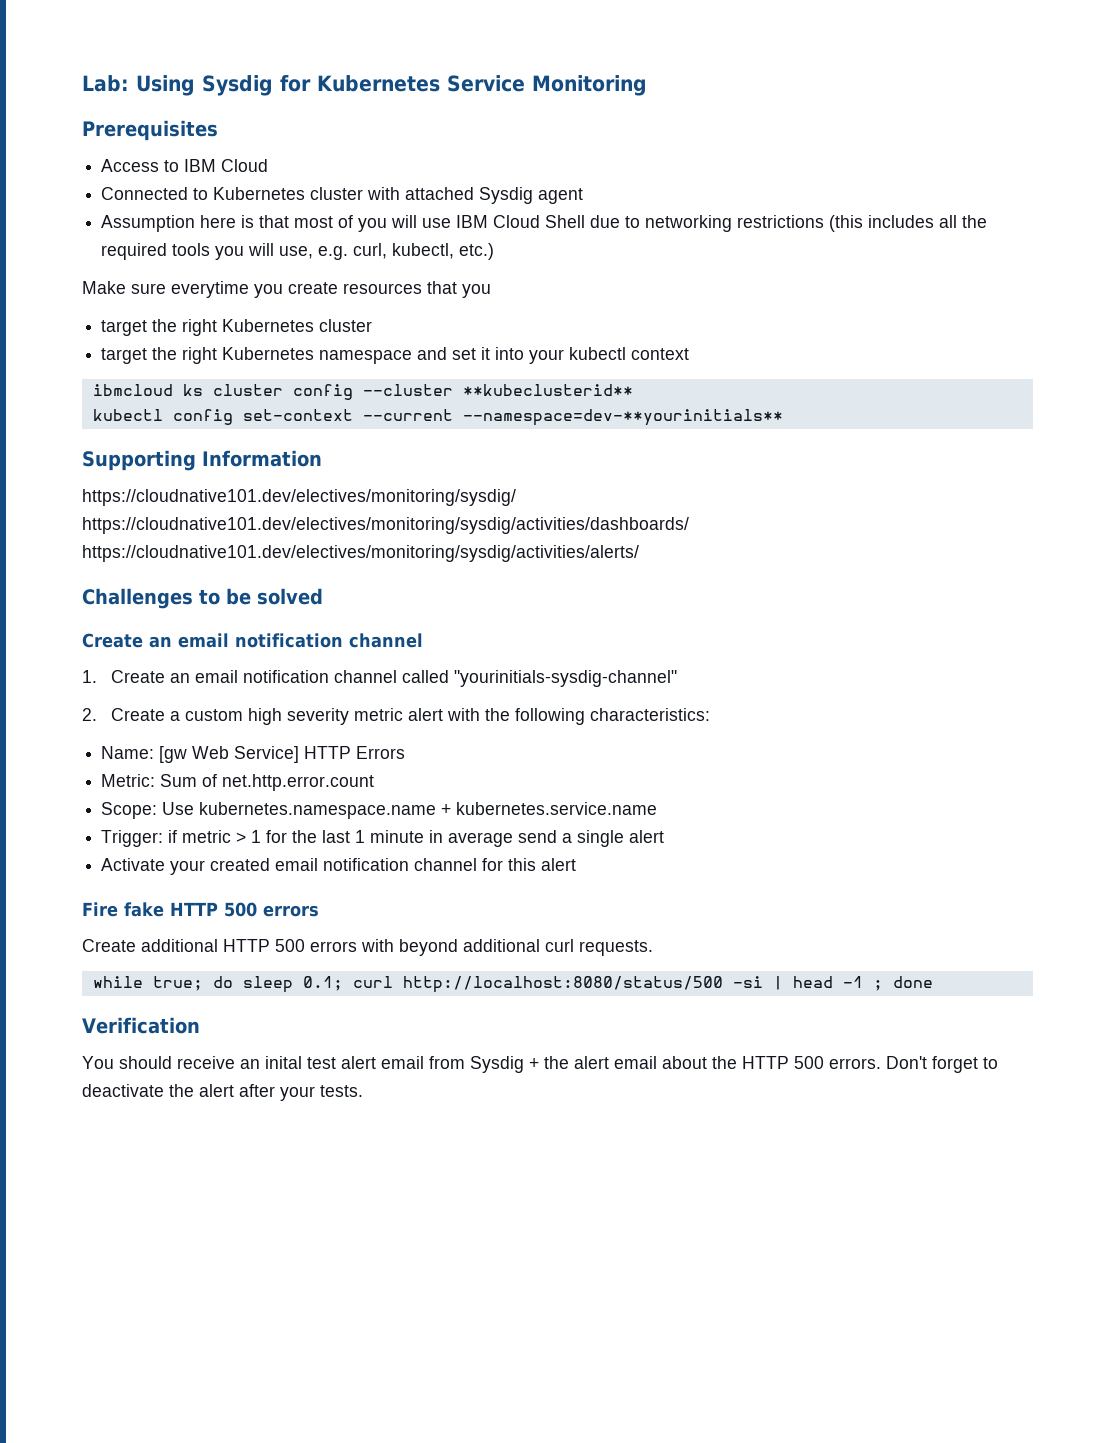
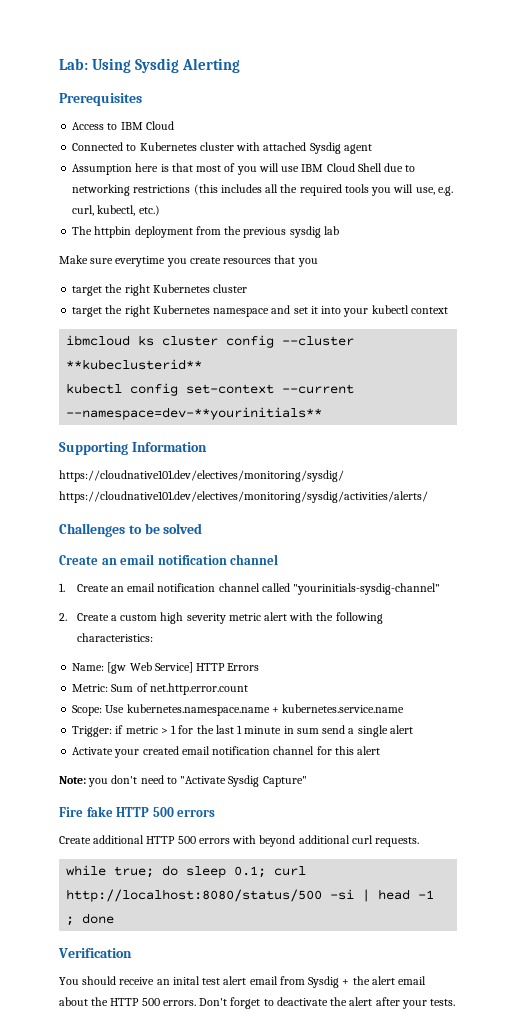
[280,75,647,96] for Kubernetes Service Monitoring -> [182,58,241,73] Alerting
(495, 251) none -> [72,226,339,238] // The httpbin deployment from the previous sysdig lab
[82,517,689,534] https://cloudnative101.dev/electives/monitoring/sysdig/activities/dashboards/ -> (344, 476) none
[448,832,514,847] average -> [296,728,319,734] sum
(577, 864) none -> [59,775,307,787] // Note: you don't need to "Activate Sysdig Capture"

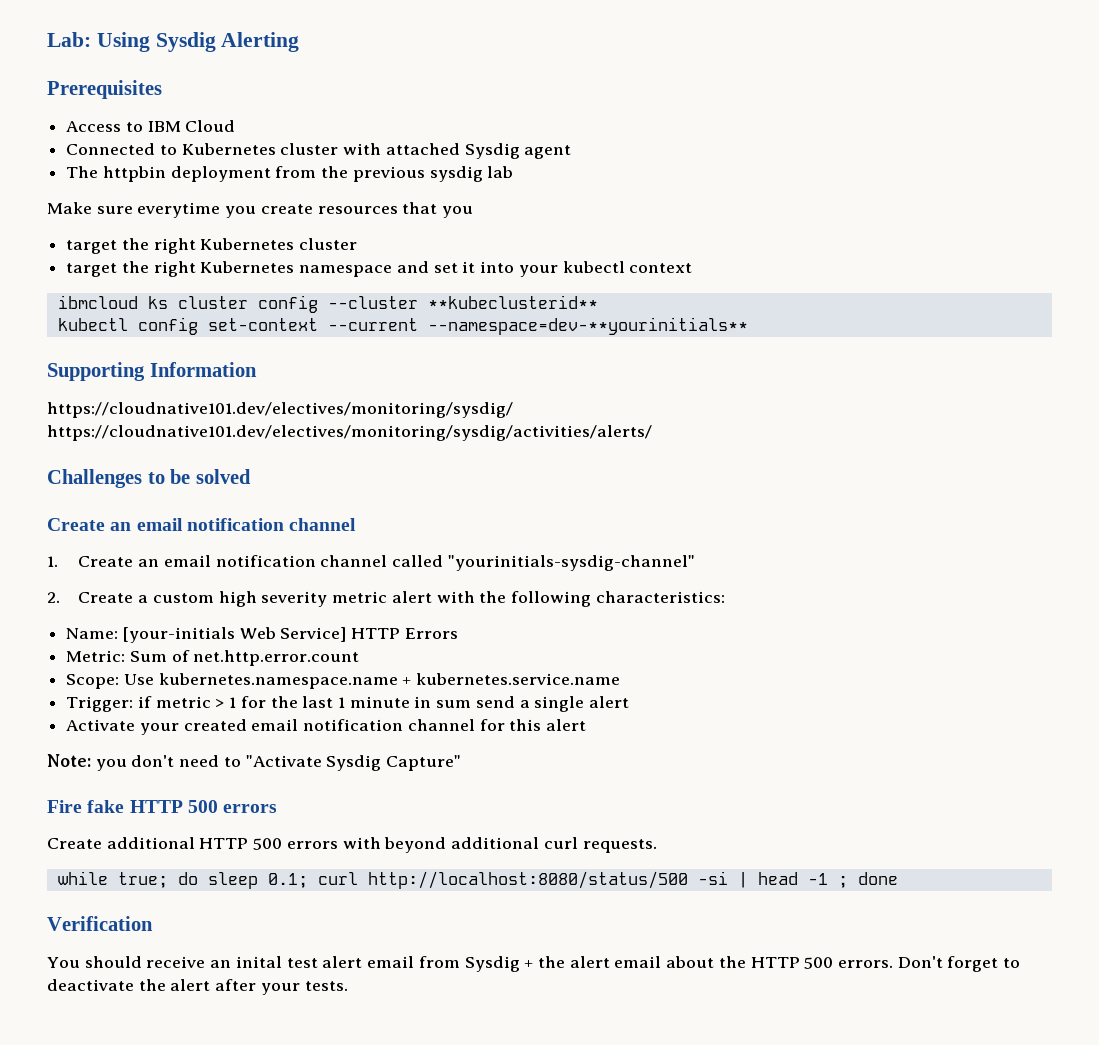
[72,163,416,175] [72,184,453,196] [72,205,160,216] // Assumption here is that most of you will use IBM Cloud Shell due to networking restrictions (this includes all the required tools you will use, e.g. curl, kubectl, etc.) -> (572, 152) none
[107,662,127,674] [gw -> [122,627,235,643] [your-initials

